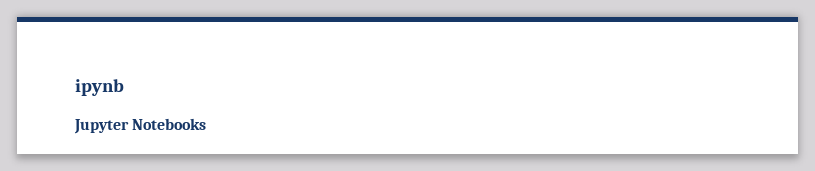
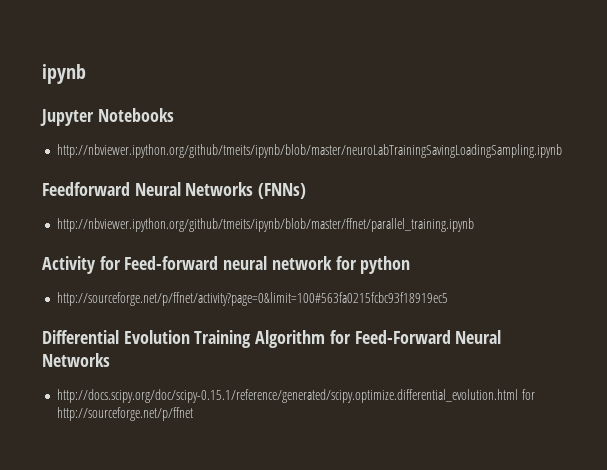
(207, 124) none -> [57,144,563,158] [42,182,307,199] [57,218,475,232] [42,256,411,274] [57,292,449,306] [42,330,502,348] [42,353,110,367] [57,389,536,403] [57,407,194,421] // http://nbviewer.ipython.org/github/tmeits/ipynb/blob/master/neuroLabTrainingSavingLoadingSampling.ipynb // Feedforward Neural Networks (FNNs) // http://nbviewer.ipython.org/github/tmeits/ipynb/blob/master/ffnet/parallel_training.ipynb // Activity for Feed-forward neural network for python // http://sourceforge.net/p/ffnet/activity?page=0&limit=100#563fa0215fcbc93f18919ec5 // Differential Evolution Training Algorithm for Feed-Forward Neural Networks // http://docs.scipy.org/doc/scipy-0.15.1/reference/generated/scipy.optimize.differential_evolution.html for http://sourceforge.net/p/ffnet

